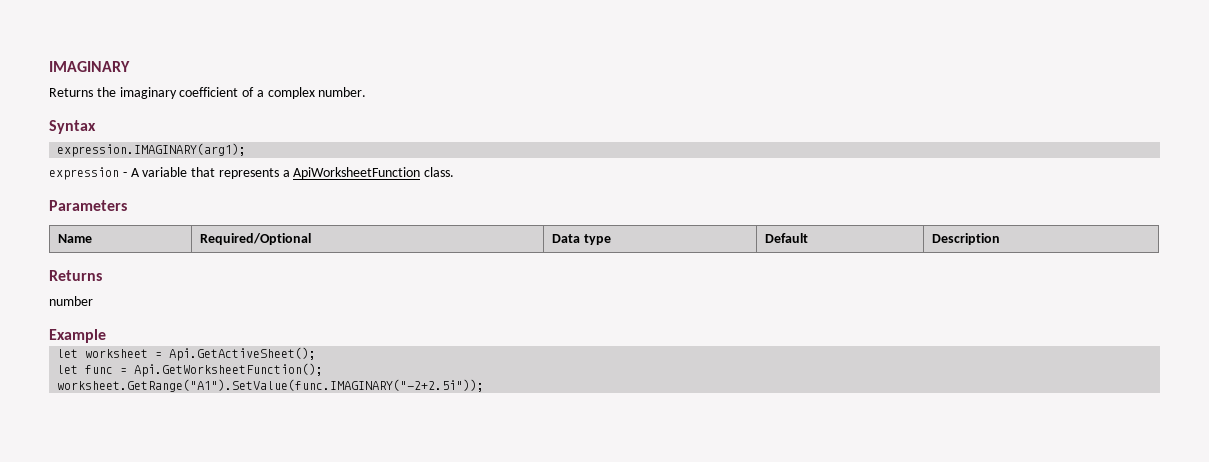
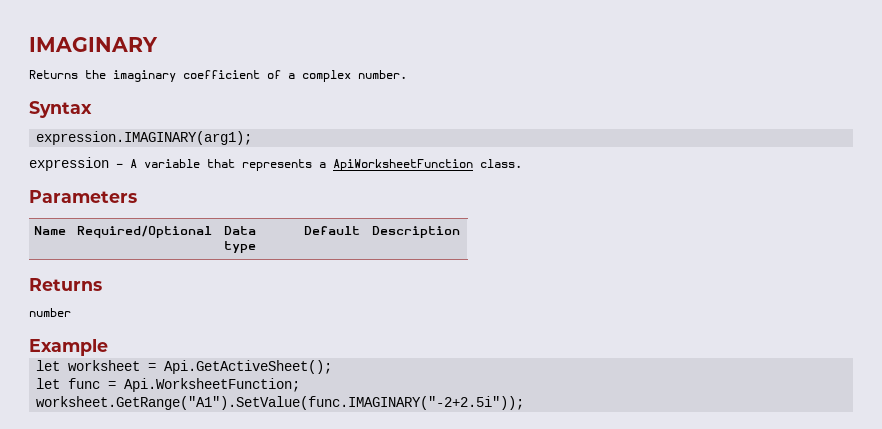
[134,363,324,377] Api.GetWorksheetFunction(); -> [124,378,301,392] Api.WorksheetFunction;

